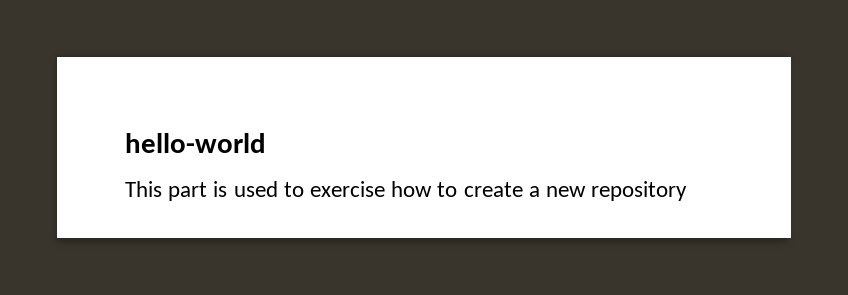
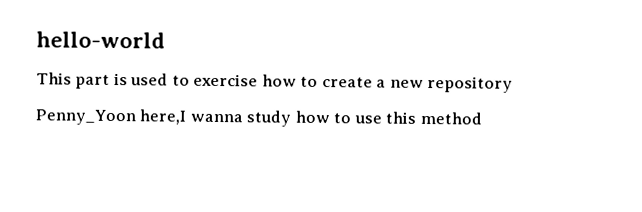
(688, 191) none -> [35,109,482,127] // Penny_Yoon here,I wanna study how to use this method

